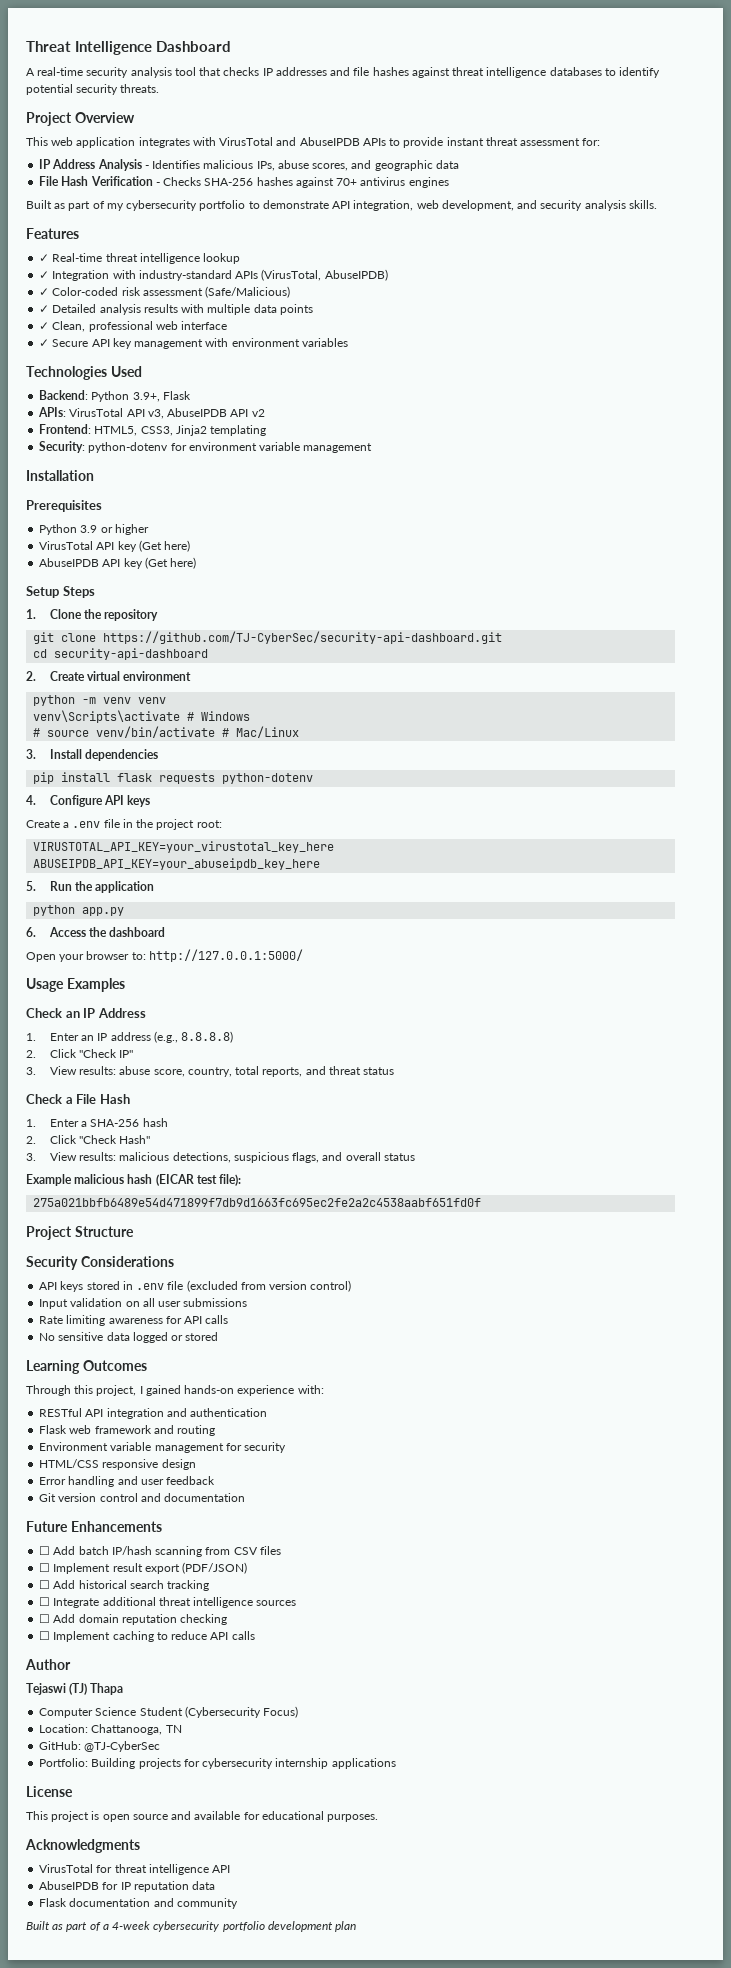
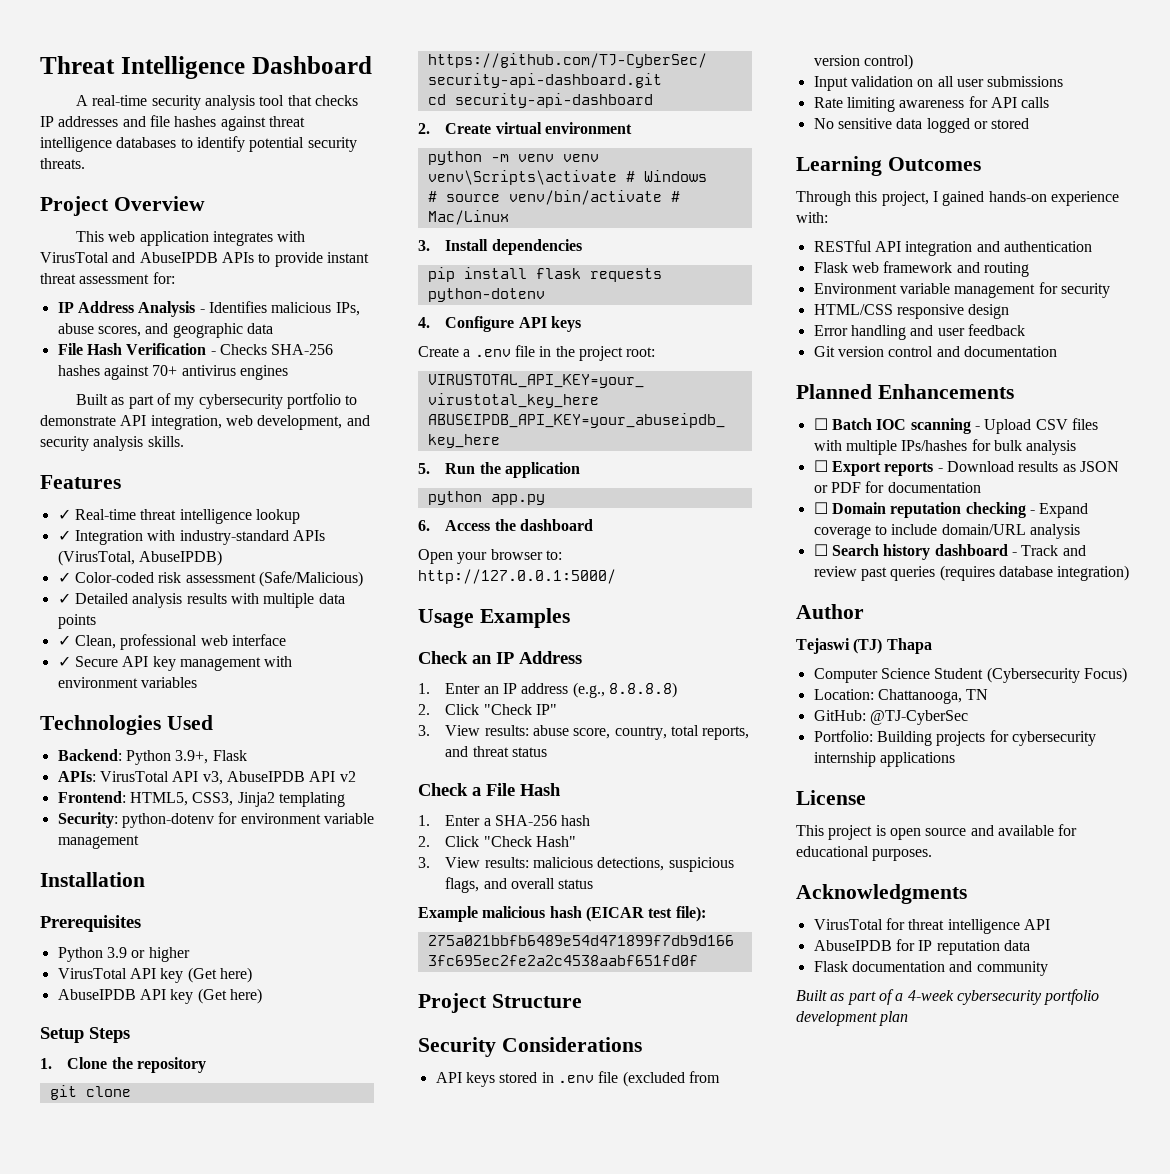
[26,1521,68,1532] Future -> [796,384,872,399] Planned
[53,1546,281,1557] [39,1562,248,1574] [39,1580,210,1591] [39,1597,297,1608] [39,1614,228,1625] [39,1631,255,1642] Add batch IP/hash scanning from CSV files // ☐ Implement result export (PDF/JSON) // ☐ Add historical search tracking // ☐ Integrate additional threat intelligence sources // ☐ Add domain reputation checking // ☐ Implement caching to reduce API calls -> [831,418,1098,434] [813,439,1077,455] [813,460,1119,476] [813,481,981,493] [813,502,1089,518] [813,524,1080,539] [813,544,1086,560] [813,565,1130,581] Batch IOC scanning - Upload CSV files with multiple IPs/hashes for bulk analysis // ☐ Export reports - Download results as JSON or PDF for documentation // ☐ Domain reputation checking - Expand coverage to include domain/URL analysis // ☐ Search history dashboard - Track and review past queries (requires database integration)

